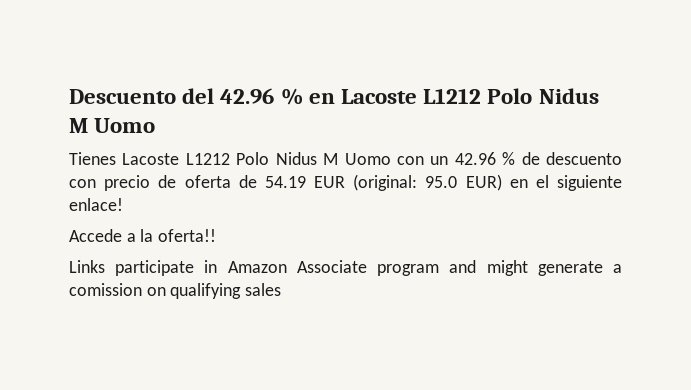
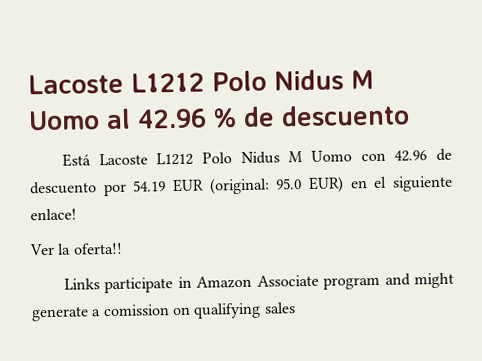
[69,88,599,105] [69,118,156,133] [69,152,116,165] Descuento del 42.96 % en Lacoste L1212 Polo Nidus M Uomo // Tienes -> [28,69,374,95] [28,104,410,131] [61,153,91,167] Lacoste L1212 Polo Nidus M Uomo al 42.96 % de descuento // Está
[430,152,622,165] [69,175,257,191] un 42.96 % de descuento con precio de oferta de -> [394,148,452,162] [30,181,127,197] 42.96 de descuento por
[69,229,136,242] Accede a -> [29,243,55,256] Ver

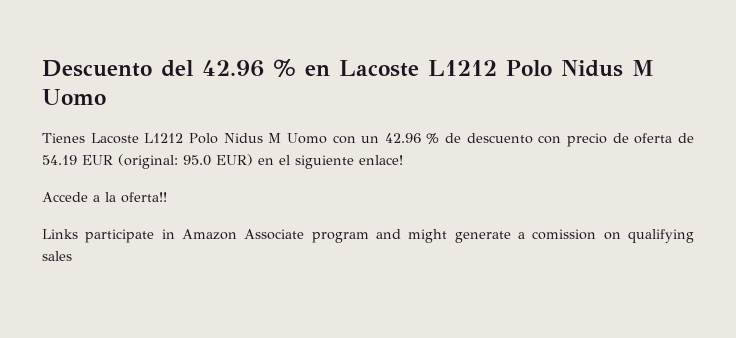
[28,69,374,95] [28,104,410,131] [61,153,91,167] Lacoste L1212 Polo Nidus M Uomo al 42.96 % de descuento // Está -> [42,58,654,77] [42,89,106,105] [42,133,85,143] Descuento del 42.96 % en Lacoste L1212 Polo Nidus M Uomo // Tienes
[394,148,452,162] [30,181,127,197] 42.96 de descuento por -> [361,133,694,147] un 42.96 % de descuento con precio de oferta de
[29,243,55,256] Ver -> [42,192,100,202] Accede a

